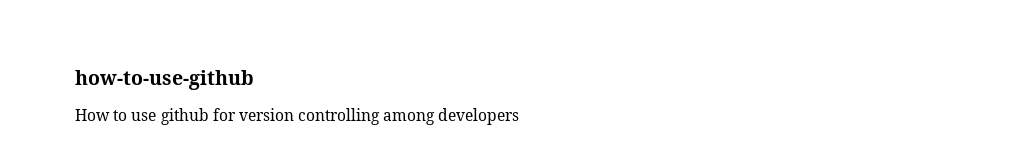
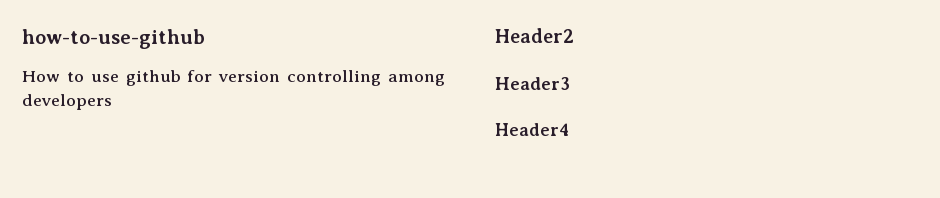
(520, 116) none -> [495,28,574,43] [495,77,570,90] [495,123,569,136] // Header2 // Header3 // Header4

